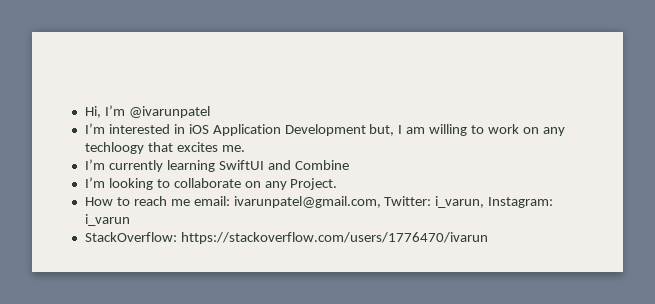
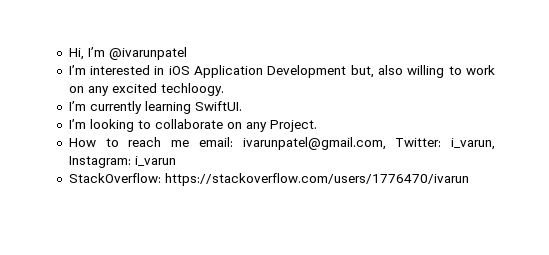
[398,125,426,134] I am -> [378,65,404,75] also
[84,142,245,154] techloogy that excites me. -> [111,83,224,96] excited techloogy.
[218,160,349,170] SwiftUI and Combine -> [194,101,242,111] SwiftUI.

